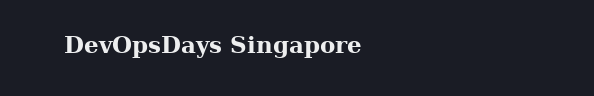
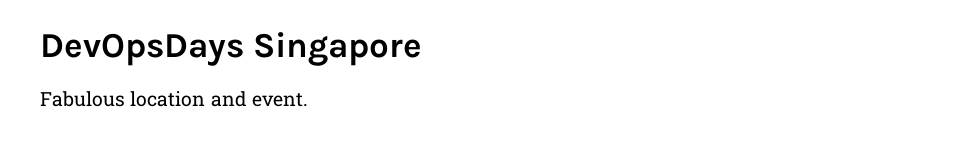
(362, 47) none -> [40,91,308,107] // Fabulous location and event.

